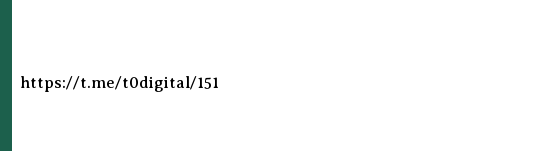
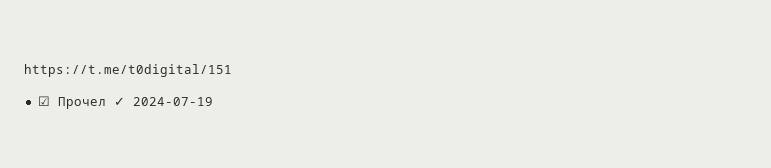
(219, 84) none -> [37,96,213,109] // ☑ Прочел ✓ 2024-07-19

